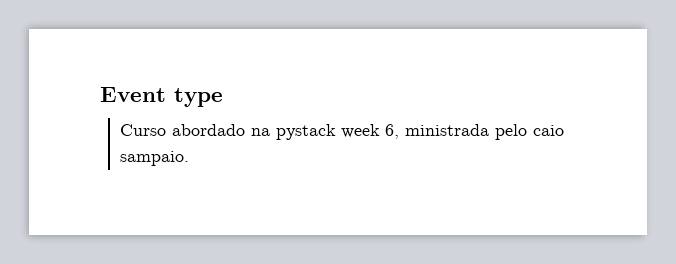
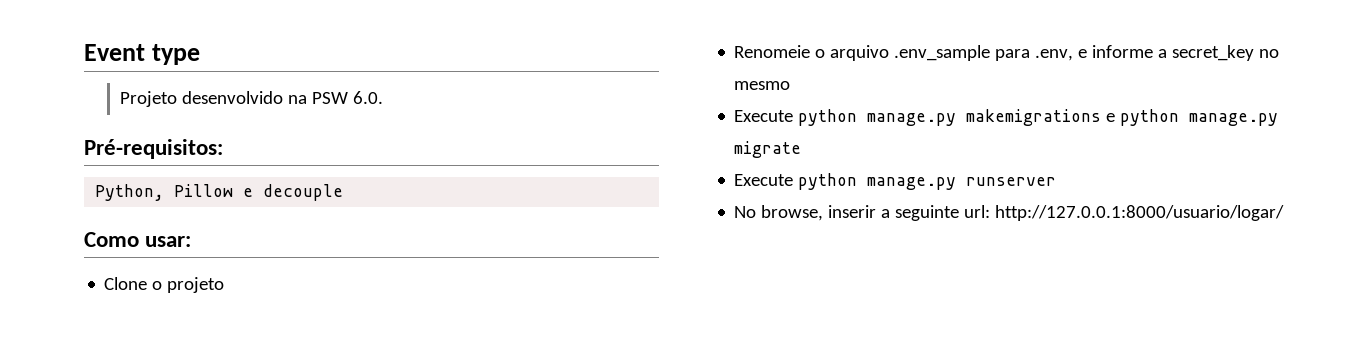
[120,124,565,140] [120,151,190,166] Curso abordado na pystack week 6, ministrada pelo caio sampaio. -> [119,91,383,107] [84,139,223,159] [95,184,344,201] [84,232,192,247] [104,277,225,293] [734,45,1280,61] [734,81,791,90] [734,109,1279,126] [734,141,802,158] [734,173,1057,190] [734,205,1285,221] Projeto desenvolvido na PSW 6.0. // Pré-requisitos: // Python, Pillow e decouple // Como usar: // Clone o projeto // Renomeie o arquivo .env_sample para .env, e informe a secret_key no mesmo // Execute python manage.py makemigrations e python manage.py migrate // Execute python manage.py runserver // No browse, inserir a seguinte url: http://127.0.0.1:8000/usuario/logar/

